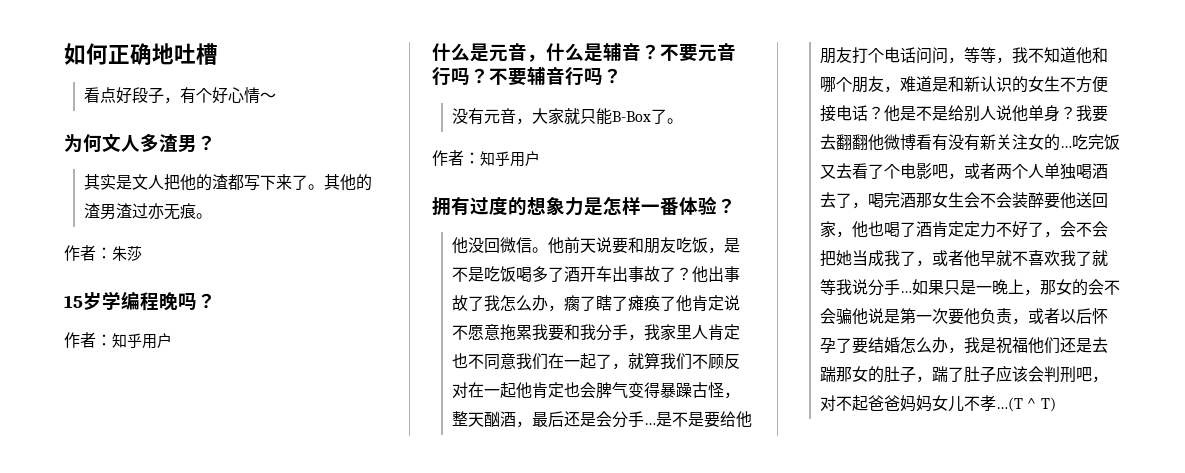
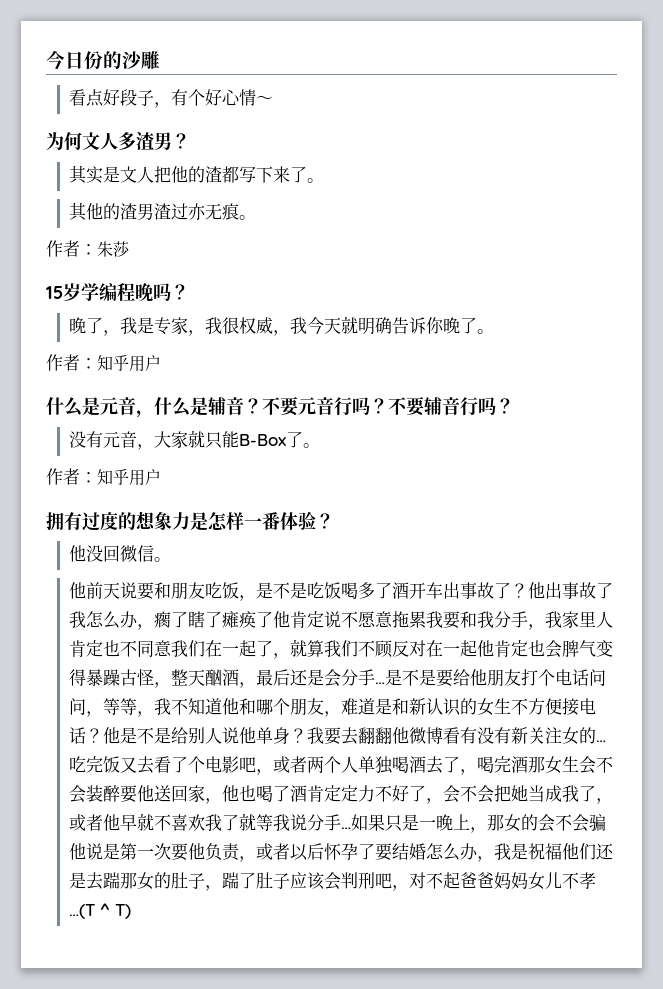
[64,43,218,65] 如何正确地吐槽 -> [46,50,160,70] 今日份的沙雕
(324, 187) none -> (325, 180) //
(216, 301) none -> [69,316,495,336] // 晚了，我是专家，我很权威，我今天就明确告诉你晚了。
(548, 250) none -> (172, 559) //

